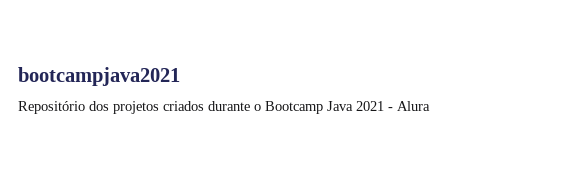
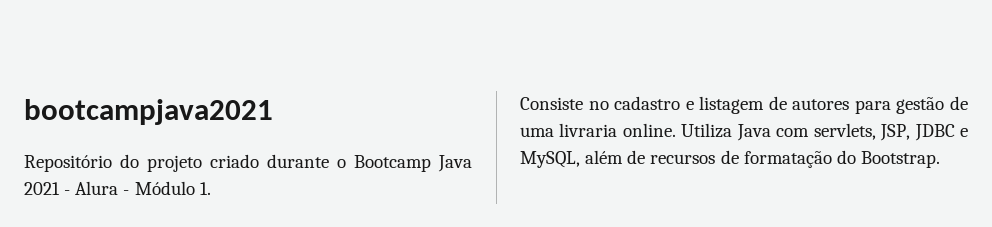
[89,101,204,114] dos projetos criados -> [120,154,259,172] do projeto criado
(430, 106) none -> [123,181,211,195] [520,96,968,114] [520,123,968,141] [520,150,940,168] - Módulo 1. // Consiste no cadastro e listagem de autores para gestão de uma livraria online. Utiliza Java com servlets, JSP, JDBC e MySQL, além de recursos de formatação do Bootstrap.

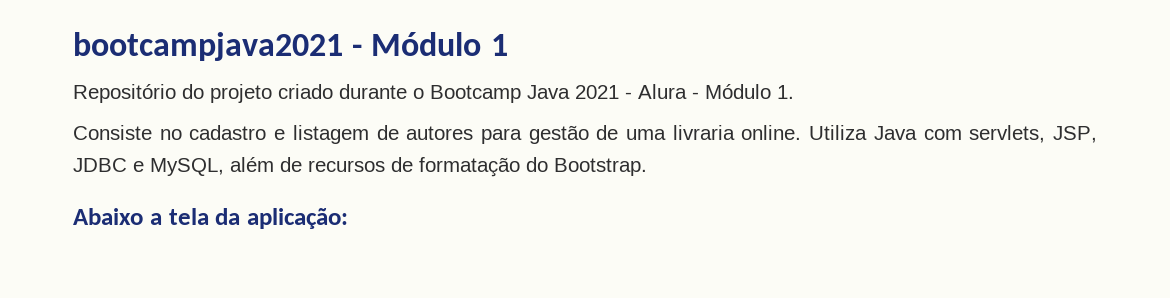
(273, 112) none -> [352,32,508,56] - Módulo 1
(940, 159) none -> [73,208,348,229] // Abaixo a tela da aplicação:

